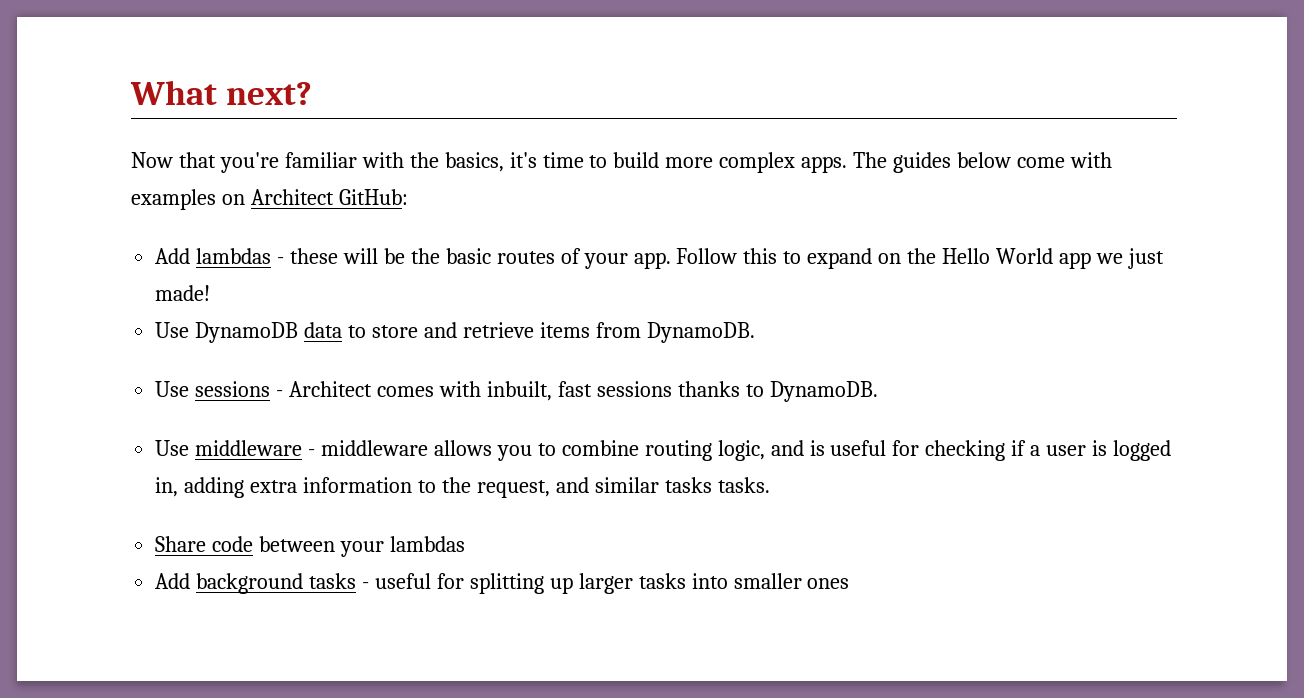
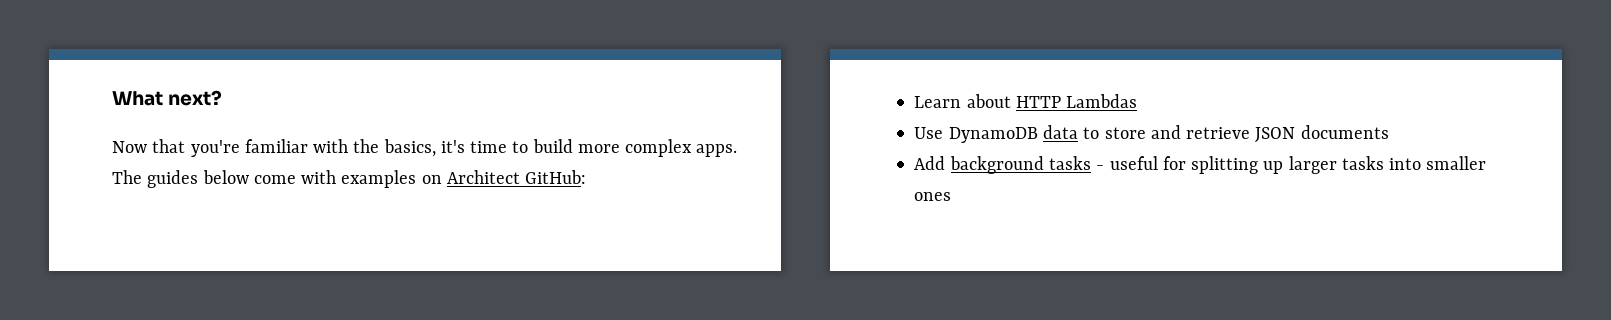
[155,248,1164,269] [155,285,211,301] Add lambdas - these will be the basic routes of your app. Follow this to expand on the Hello World app we just made! -> [914,94,1138,108] Learn about HTTP Lambdas
[539,322,755,343] [155,381,878,402] [155,440,1172,461] [155,477,770,498] [155,536,465,557] items from DynamoDB. // Use sessions - Architect comes with inbuilt, fast sessions thanks to DynamoDB. // Use middleware - middleware allows you to combine routing logic, and is useful for checking if a user is logged in, adding extra information to the request, and similar tasks tasks. // Share code between your lambdas -> [1255,125,1389,142] JSON documents

